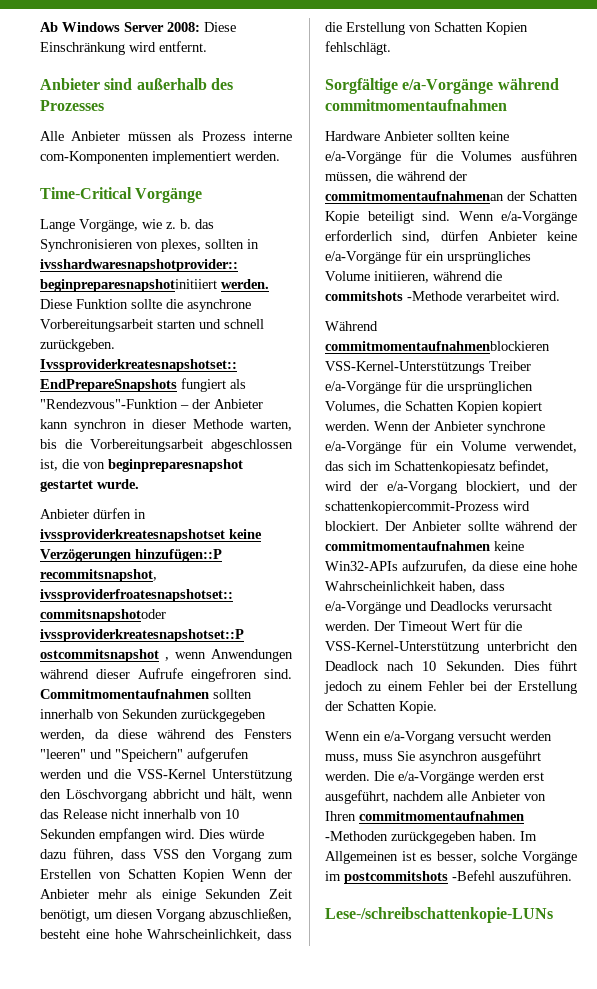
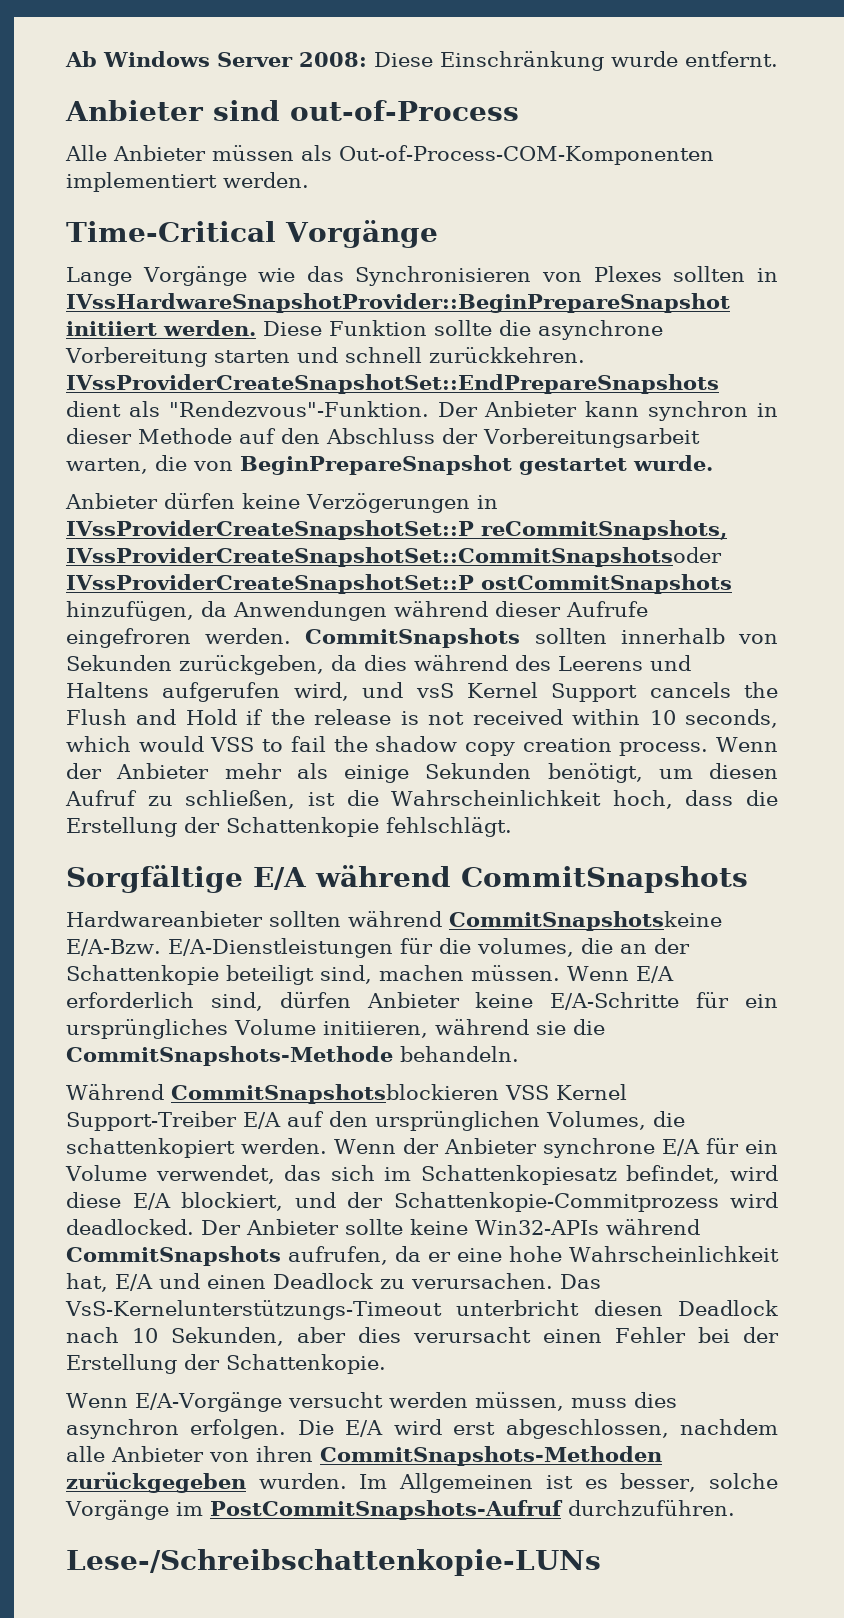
[129,42,156,52] wird -> [611,51,678,67] wurde
[136,78,233,90] [40,100,104,111] außerhalb des Prozesses -> [290,100,519,121] out-of-Process
[201,131,292,141] [40,151,149,164] Prozess interne com-Komponenten -> [339,145,714,165] Out-of-Process-COM-Komponenten
[79,219,191,232] Vorgänge, wie z. b. -> [142,266,296,286] Vorgänge wie
[161,239,201,252] plexes, -> [593,266,662,282] Plexes
[40,259,238,272] [40,279,217,292] ivsshardwaresnapshotprovider:: beginpreparesnapshotinitiiert -> [66,293,730,313] [66,321,157,336] IVssHardwareSnapshotProvider::BeginPrepareSnapshot initiiert
[40,319,153,332] Vorbereitungsarbeit -> [65,347,207,367] Vorbereitung
[40,339,115,352] [40,359,237,372] [40,378,246,392] [40,399,210,409] zurückgeben. Ivssproviderkreatesnapshotset:: EndPrepareSnapshots fungiert als "Rendezvous"-Funktion – der -> [428,347,585,363] [66,374,719,394] [66,401,478,417] zurückkehren. IVssProviderCreateSnapshotSet::EndPrepareSnapshots dient als "Rendezvous"-Funktion. Der
[250,420,292,431] [40,439,293,452] [40,459,58,471] warten, bis die Vorbereitungsarbeit abgeschlossen ist, -> [239,428,700,448] [66,458,148,474] auf den Abschluss der Vorbereitungsarbeit warten,
[108,459,243,472] beginpreparesnapshot -> [240,455,512,475] BeginPrepareSnapshot
[134,509,146,519] [40,529,262,542] [40,549,222,562] [40,569,157,582] [40,589,233,602] [40,609,166,622] [40,629,244,642] [40,649,206,662] in ivssproviderkreatesnapshotset keine Verzögerungen hinzufügen::P recommitsnapshot, ivssproviderfroatesnapshotset:: commitsnapshotoder ivssproviderkreatesnapshotset::P ostcommitsnapshot , wenn -> [242,493,498,513] [66,520,727,540] [66,547,722,567] [66,574,732,594] [66,601,227,621] keine Verzögerungen in IVssProviderCreateSnapshotSet::P reCommitSnapshots, IVssProviderCreateSnapshotSet::CommitSnapshotsoder IVssProviderCreateSnapshotSet::P ostCommitSnapshots hinzufügen, da
[264,669,292,679] [40,689,209,699] sind. Commitmomentaufnahmen -> [205,628,521,648] werden. CommitSnapshots
[181,709,266,722] [40,729,292,741] [40,748,249,762] [40,769,292,782] [40,789,293,802] [40,809,239,819] [40,828,264,842] [40,848,293,862] [40,869,226,882] zurückgegeben werden, da diese während des Fensters "leeren" und "Speichern" aufgerufen werden und die VSS-Kernel Unterstützung den Löschvorgang abbricht und hält, wenn das Release nicht innerhalb von 10 Sekunden empfangen wird. Dies würde dazu führen, dass VSS den Vorgang zum Erstellen von Schatten Kopien -> [179,655,691,675] [66,682,778,702] [66,709,778,728] [66,736,709,756] zurückgeben, da dies während des Leerens und Haltens aufgerufen wird, und vsS Kernel Support cancels the Flush and Hold if the release is not received within 10 seconds, which would VSS to fail the shadow copy creation process.
[269,889,292,899] Zeit -> (532, 771) none
[156,908,292,922] [40,929,292,941] [325,22,528,35] [325,41,391,55] [325,78,559,94] [325,99,507,111] [325,131,509,141] [325,150,578,164] [325,171,467,183] [325,191,578,201] [325,211,577,224] Vorgang abzuschließen, besteht eine hohe Wahrscheinlichkeit, dass die Erstellung von Schatten Kopien fehlschlägt. // Sorgfältige e/a-Vorgänge während commitmomentaufnahmen // Hardware Anbieter sollten keine e/a-Vorgänge für die Volumes ausführen müssen, die während der commitmomentaufnahmenan der Schatten Kopie beteiligt sind. Wenn e/a-Vorgänge -> [65,790,778,809] [66,817,512,837] [66,865,748,893] [66,911,722,931] [66,938,690,958] [66,965,674,985] Aufruf zu schließen, ist die Wahrscheinlichkeit hoch, dass die Erstellung der Schattenkopie fehlschlägt. // Sorgfältige E/A während CommitSnapshots // Hardwareanbieter sollten während CommitSnapshotskeine E/A-Bzw. E/A-Dienstleistungen für die volumes, die an der Schattenkopie beteiligt sind, machen müssen. Wenn E/A
[325,251,401,264] e/a-Vorgänge -> [550,992,680,1010] E/A-Schritte
[485,271,502,281] [325,291,560,301] [325,321,378,331] [325,341,550,351] [325,361,531,374] [325,380,533,394] [325,401,542,414] die commitshots -Methode verarbeitet wird. // Während commitmomentaufnahmenblockieren VSS-Kernel-Unterstützungs Treiber e/a-Vorgänge für die ursprünglichen Volumes, die Schatten Kopien kopiert -> [535,1019,605,1035] [66,1046,519,1066] [66,1084,627,1104] [66,1111,685,1131] [66,1138,235,1158] sie die CommitSnapshots-Methode behandeln. // Während CommitSnapshotsblockieren VSS Kernel Support-Treiber E/A auf den ursprünglichen Volumes, die schattenkopiert
[325,441,401,454] e/a-Vorgänge -> [661,1139,700,1156] E/A
[360,481,457,494] der e/a-Vorgang -> [66,1192,171,1210] diese E/A
[325,501,530,514] [325,521,577,531] [325,541,524,551] [325,560,577,573] [325,581,505,593] [325,601,552,614] [325,620,522,631] [325,641,578,654] [325,660,577,671] [324,681,423,694] schattenkopiercommit-Prozess wird blockiert. Der Anbieter sollte während der commitmomentaufnahmen keine Win32-APIs aufzurufen, da diese eine hohe Wahrscheinlichkeit haben, dass e/a-Vorgänge und Deadlocks verursacht werden. Der Timeout Wert für die VSS-Kernel-Unterstützung unterbricht den Deadlock nach 10 Sekunden. Dies führt jedoch zu einem -> [393,1192,778,1212] [66,1219,700,1235] [66,1246,780,1266] [66,1273,601,1292] [65,1300,778,1320] [66,1327,603,1346] Schattenkopie-Commitprozess wird deadlocked. Der Anbieter sollte keine Win32-APIs während CommitSnapshots aufrufen, da er eine hohe Wahrscheinlichkeit hat, E/A und einen Deadlock zu verursachen. Das VsS-Kernelunterstützungs-Timeout unterbricht diesen Deadlock nach 10 Sekunden, aber dies verursacht einen
[347,701,437,714] [325,731,552,744] [325,750,541,764] [325,771,544,784] [325,790,546,804] [325,811,524,821] [325,831,516,844] Schatten Kopie. // Wenn ein e/a-Vorgang versucht werden muss, muss Sie asynchron ausgeführt werden. Die e/a-Vorgänge werden erst ausgeführt, nachdem alle Anbieter von Ihren commitmomentaufnahmen -Methoden zurückgegeben haben. -> [226,1354,386,1374] [66,1392,677,1412] [66,1419,779,1439] [66,1446,662,1466] [66,1472,347,1493] Schattenkopie. // Wenn E/A-Vorgänge versucht werden müssen, muss dies asynchron erfolgen. Die E/A wird erst abgeschlossen, nachdem alle Anbieter von ihren CommitSnapshots-Methoden zurückgegeben wurden.
[344,870,572,884] [325,907,553,923] postcommitshots -Befehl auszuführen. // Lese-/schreibschattenkopie-LUNs -> [209,1500,735,1520] [66,1549,601,1576] PostCommitSnapshots-Aufruf durchzuführen. // Lese-/Schreibschattenkopie-LUNs

